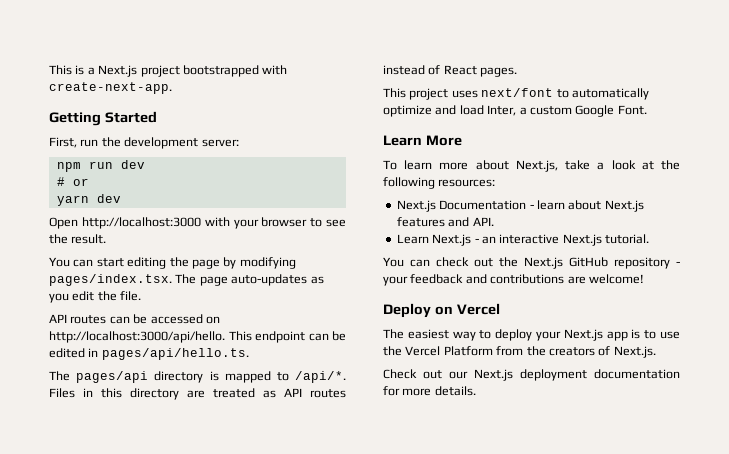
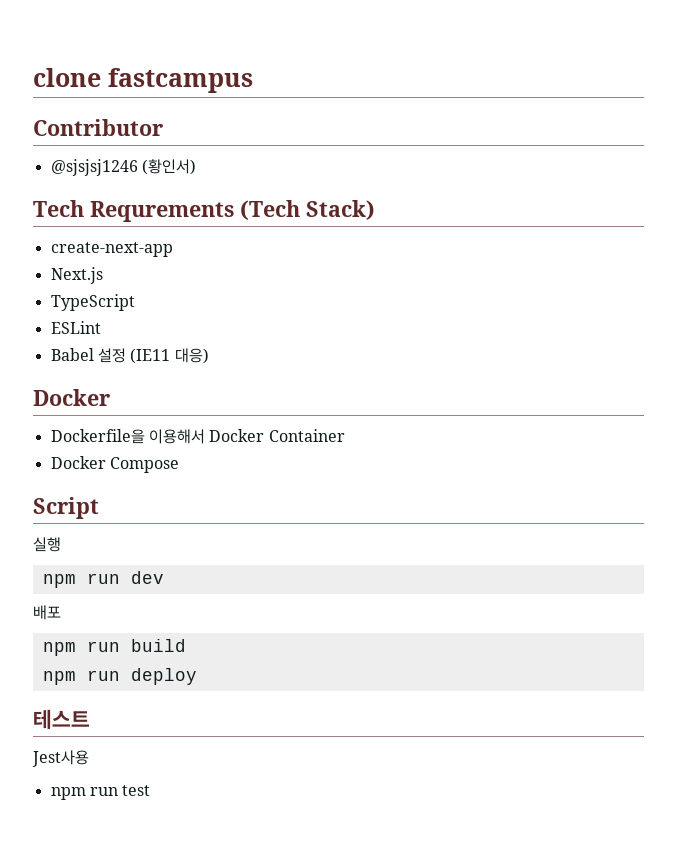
[49,65,288,77] [49,82,172,94] [49,111,157,126] [49,137,239,149] [56,160,145,172] [56,177,89,186] [56,194,121,206] [49,217,346,229] [49,234,107,244] [49,257,296,269] [49,274,324,286] [49,291,142,303] [49,314,220,324] [49,331,346,343] [49,348,249,360] [49,371,346,383] [49,388,346,400] [383,65,518,77] [383,88,649,100] [383,105,647,117] [383,135,462,146] [383,160,680,172] [383,177,496,189] [396,200,644,212] [396,217,494,227] [396,234,649,246] [383,257,680,269] [383,274,644,286] [383,303,500,318] [383,329,680,341] [383,346,656,358] [383,369,680,381] [383,386,476,396] This is a Next.js project bootstrapped with create-next-app. // Getting Started // First, run the development server: // npm run dev // # or // yarn dev // Open http://localhost:3000 with your browser to see the result. // You can start editing the page by modifying pages/index.tsx. The page auto-updates as you edit the file. // API routes can be accessed on http://localhost:3000/api/hello. This endpoint can be edited in pages/api/hello.ts. // The pages/api directory is mapped to /api/*. Files in this directory are treated as API routes instead of React pages. // This project uses next/font to automatically optimize and load Inter, a custom Google Font. // Learn More // To learn more about Next.js, take a look at the following resources: // Next.js Documentation - learn about Next.js features and API. // Learn Next.js - an interactive Next.js tutorial. // You can check out the Next.js GitHub repository - your feedback and contributions are welcome! // Deploy on Vercel // The easiest way to deploy your Next.js app is to use the Vercel Platform from the creators of Next.js. // Check out our Next.js deployment documentation for more details. -> [33,68,253,93] [33,119,163,136] [50,159,196,176] [33,200,375,222] [50,242,173,257] [50,267,103,284] [50,294,135,311] [50,321,101,334] [50,348,209,364] [33,389,110,406] [50,429,345,444] [50,456,179,473] [33,497,99,519] [33,537,61,552] [42,571,164,588] [33,605,61,620] [42,639,186,656] [42,668,197,685] [33,709,90,729] [32,750,89,767] [50,785,151,800] clone fastcampus // Contributor // @sjsjsj1246 (황인서) // Tech Requrements (Tech Stack) // create-next-app // Next.js // TypeScript // ESLint // Babel 설정 (IE11 대응) // Docker // Dockerfile을 이용해서 Docker Container // Docker Compose // Script // 실행 // npm run dev // 배포 // npm run build // npm run deploy // 테스트 // Jest사용 // npm run test

